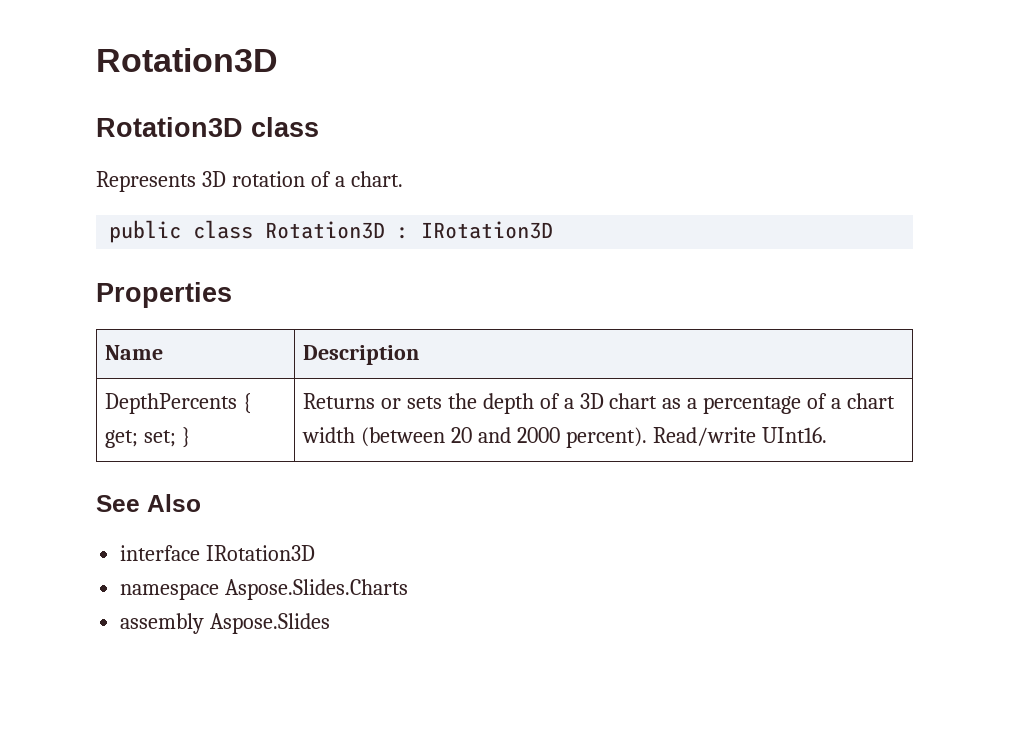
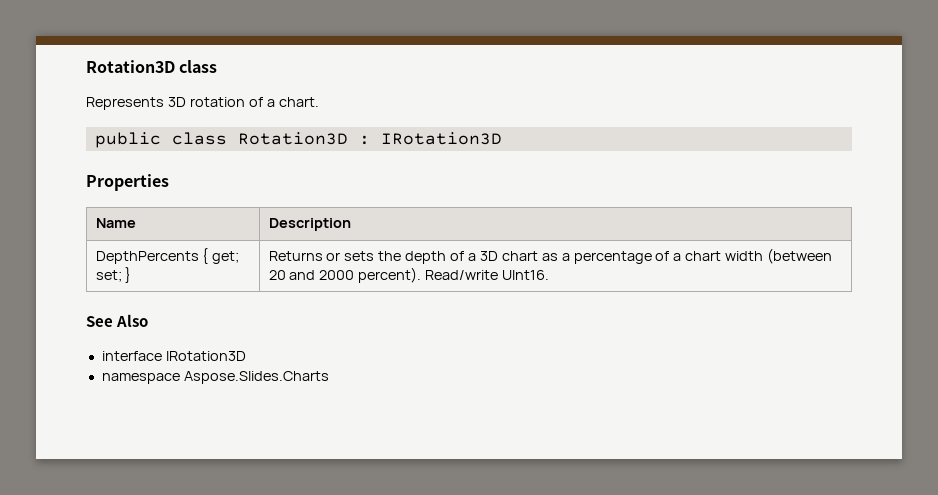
[96,48,278,72] [96,117,243,137] Rotation3D // Rotation3D -> [86,60,175,73] Rotation3D
[120,613,331,634] // assembly Aspose.Slides -> (329, 377) none

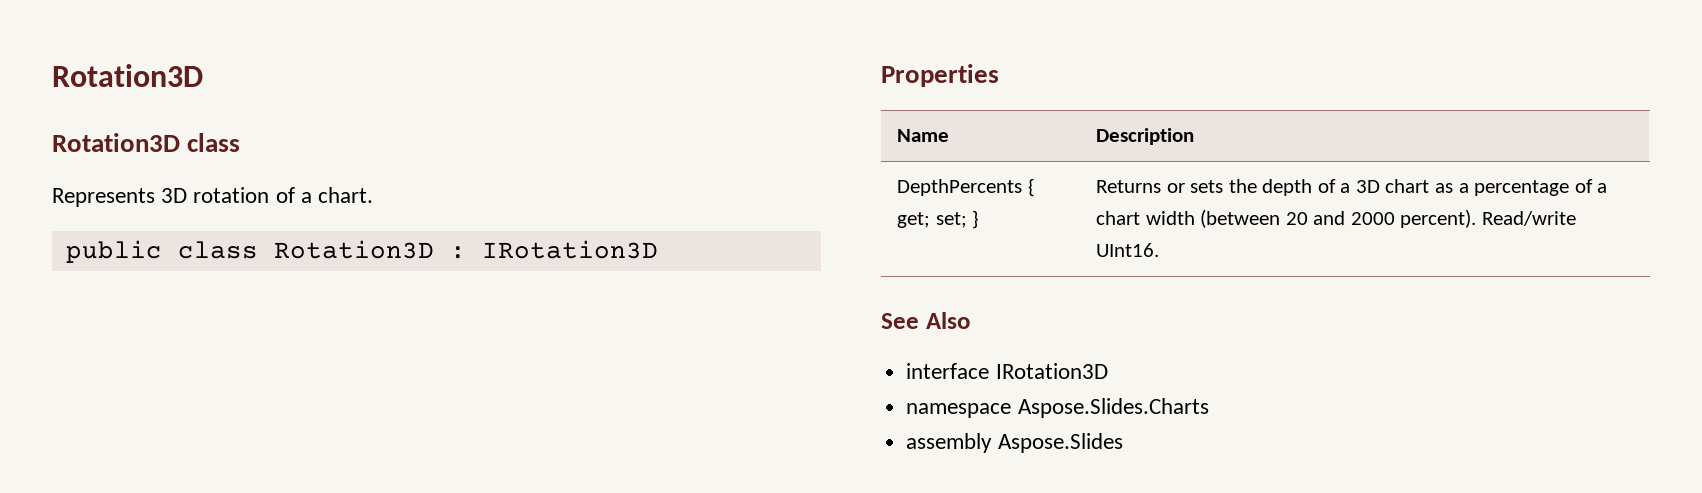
[86,60,175,73] Rotation3D -> [52,64,203,87] [52,133,180,152] Rotation3D // Rotation3D
(329, 377) none -> [906,433,1123,453] // assembly Aspose.Slides

